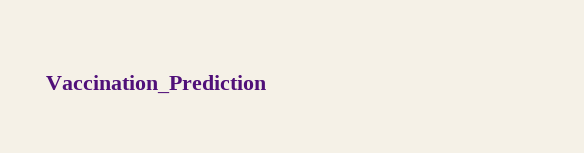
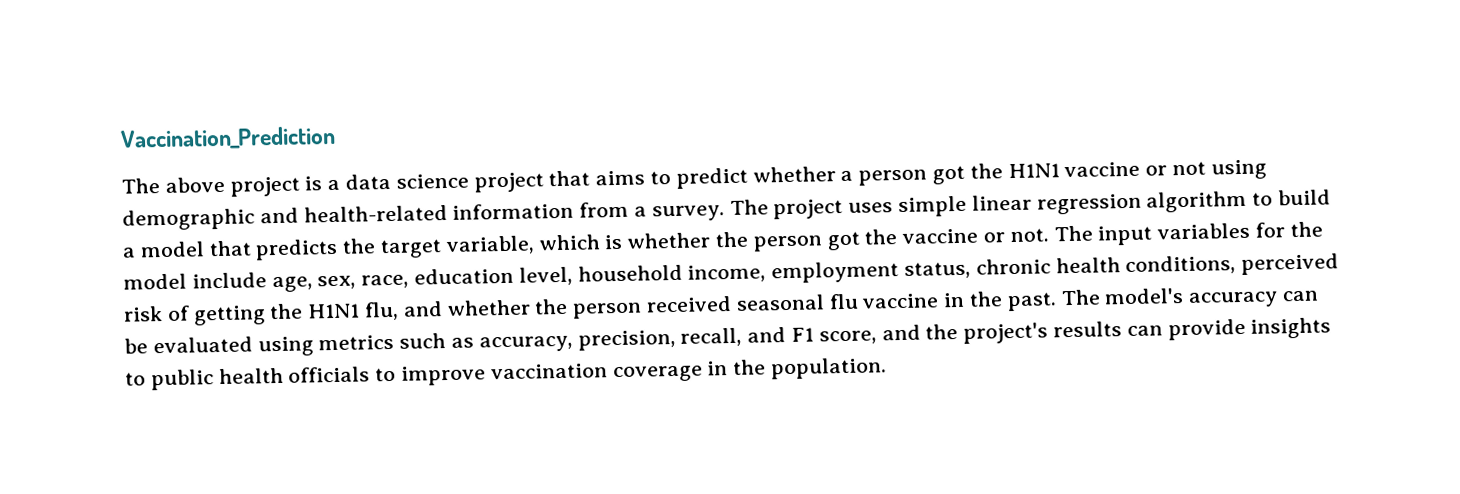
(266, 84) none -> [121,159,1267,197] [122,189,1332,231] [122,221,1323,261] [123,253,1340,293] [123,288,1320,326] [124,317,1332,357] [125,357,888,391] // The above project is a data science project that aims to predict whether a person got the H1N1 vaccine or not using demographic and health-related information from a survey. The project uses simple linear regression algorithm to build a model that predicts the target variable, which is whether the person got the vaccine or not. The input variables for the model include age, sex, race, education level, household income, employment status, chronic health conditions, perceived risk of getting the H1N1 flu, and whether the person received seasonal flu vaccine in the past. The model's accuracy can be evaluated using metrics such as accuracy, precision, recall, and F1 score, and the project's results can provide insights to public health officials to improve vaccination coverage in the population.

